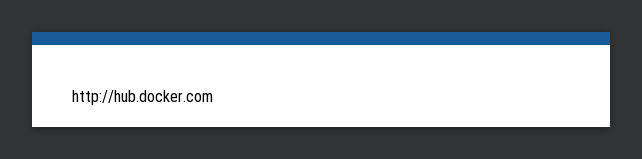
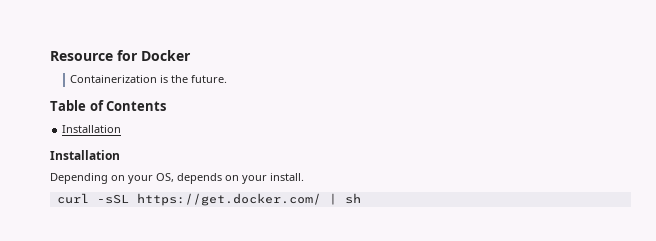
[72,90,213,105] http://hub.docker.com -> [50,50,191,61] [70,75,228,83] [50,100,167,111] [62,125,122,133] [50,150,120,160] [50,173,304,184] [56,193,361,206] Resource for Docker // Containerization is the future. // Table of Contents // Installation // Installation // Depending on your OS, depends on your install. // curl -sSL https://get.docker.com/ | sh

